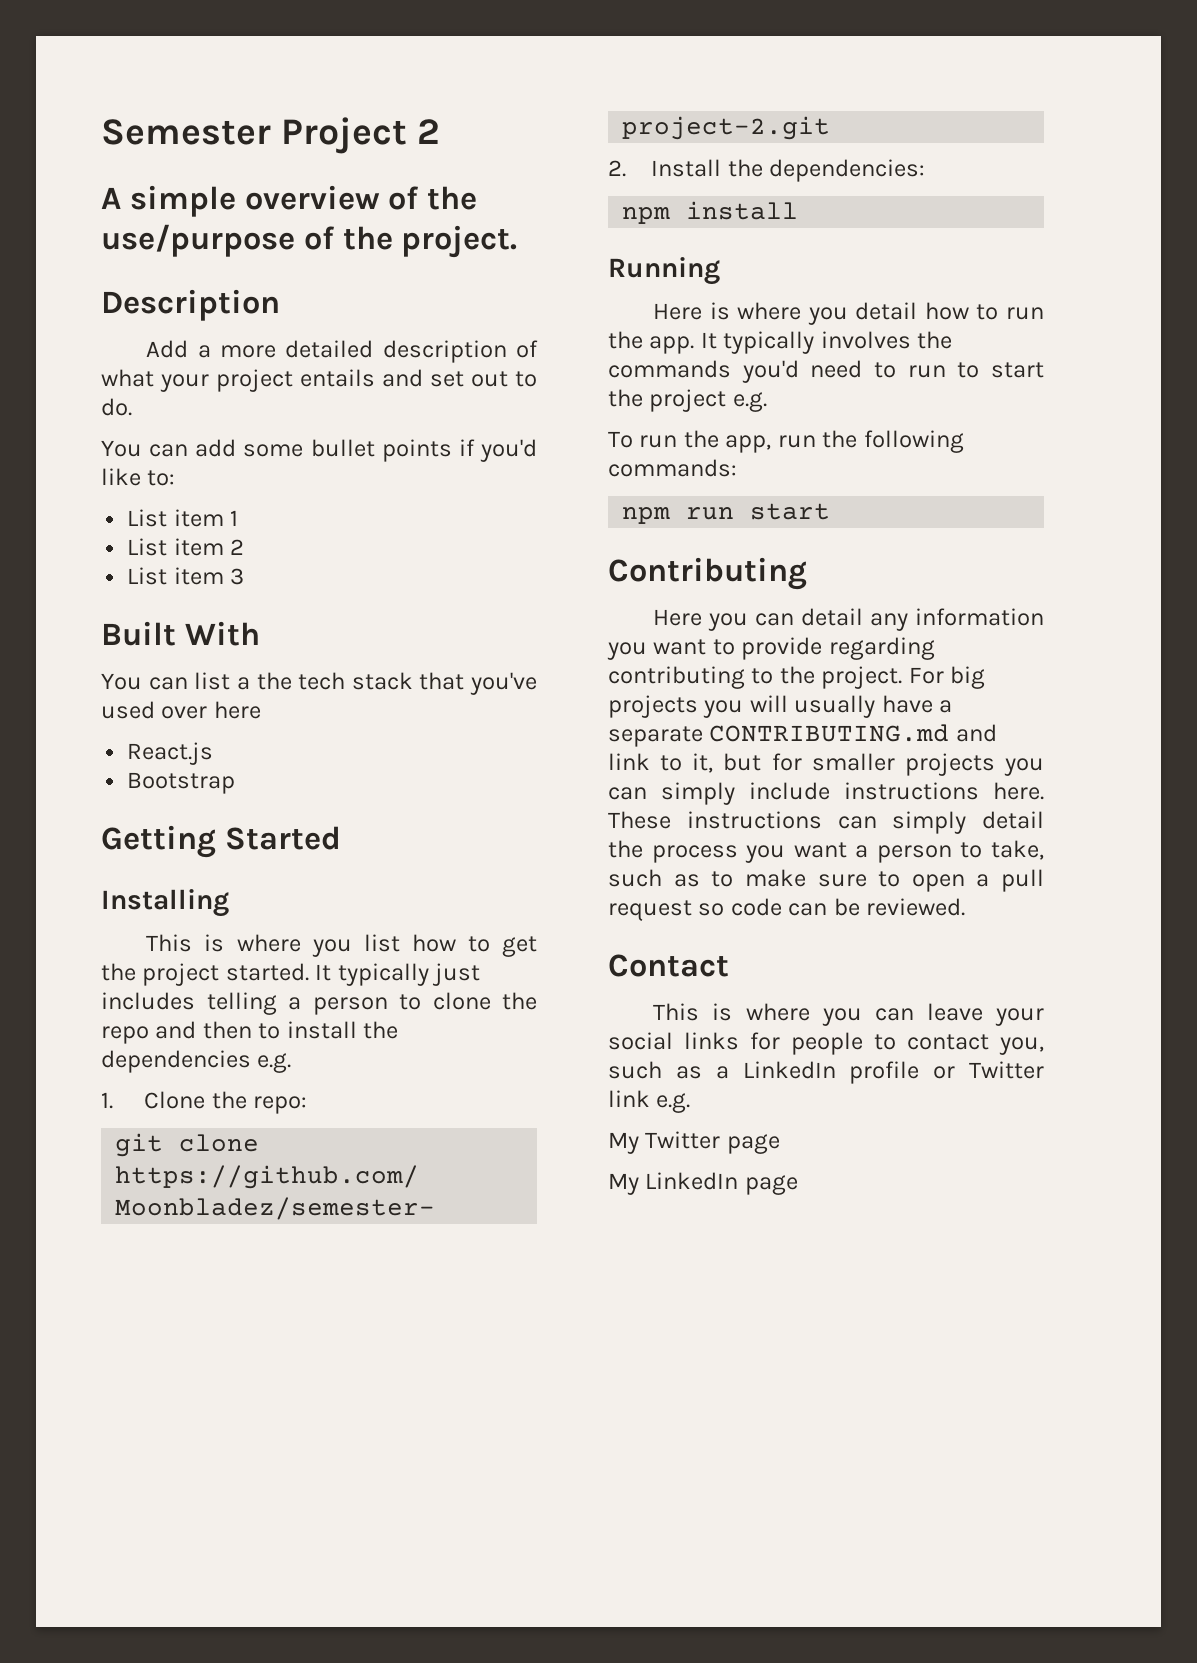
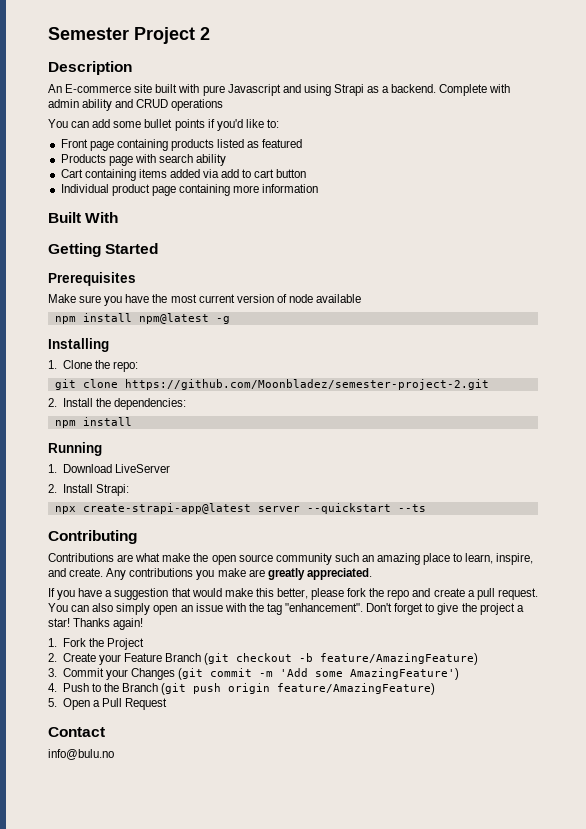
[101,185,478,217] [101,224,518,258] [101,289,280,321] [146,340,538,363] [101,369,537,392] [101,398,132,416] A simple overview of the use/purpose of the project. // Description // Add a more detailed description of what your project entails and set out to do. -> [48,61,132,75] [48,84,511,96] [48,99,224,111] Description // An E-commerce site built with pure Javascript and using Strapi as a backend. Complete with admin ability and CRUD operations
[127,509,239,527] [127,538,245,556] [127,567,245,585] [101,621,260,646] [101,672,537,695] [101,701,261,719] [127,742,214,765] [127,772,236,794] [101,825,341,858] [101,889,229,917] [146,934,537,957] [101,963,481,986] [101,992,537,1015] [101,1021,399,1044] [101,1050,292,1073] List item 1 // List item 2 // List item 3 // Built With // You can list a the tech stack that you've used over here // React.js // Bootstrap // Getting Started // Installing // This is where you list how to get the project started. It typically just includes telling a person to clone the repo and then to install the dependencies e.g. -> [60,139,303,151] [60,154,227,166] [60,169,307,181] [60,184,319,196] [48,212,119,223] [48,243,159,257] [48,272,136,286] [48,294,362,306] [54,313,230,324] [48,338,109,352] Front page containing products listed as featured // Products page with search ability // Cart containing items added via add to cart button // Individual product page containing more information // Built With // Getting Started // Prerequisites // Make sure you have the most current version of node available // npm install npm@latest -g // Installing
[653,302,1044,325] [608,331,953,354] [608,360,1044,383] [608,389,767,412] [608,430,964,453] [608,459,737,477] [622,503,831,524] [608,557,807,590] [653,608,1044,631] [607,637,935,660] [608,666,986,689] [608,695,953,718] [608,724,997,747] [608,753,1044,776] [608,782,1044,805] [608,811,1044,834] [608,840,1044,863] [608,869,1044,892] [608,898,966,921] [608,954,729,977] [653,1003,1044,1026] [608,1032,1044,1055] [608,1061,1044,1084] [608,1090,691,1113] [608,1131,780,1154] [608,1172,798,1195] Here is where you detail how to run the app. It typically involves the commands you'd need to run to start the project e.g. // To run the app, run the following commands: // npm run start // Contributing // Here you can detail any information you want to provide regarding contributing to the project. For big projects you will usually have a separate CONTRIBUTING.md and link to it, but for smaller projects you can simply include instructions here. These instructions can simply detail the process you want a person to take, such as to make sure to open a pull request so code can be reviewed. // Contact // This is where you can leave your social links for people to contact you, such as a LinkedIn profile or Twitter link e.g. // My Twitter page // My LinkedIn page -> [48,464,170,473] [48,484,129,496] [54,503,426,514] [48,530,137,544] [48,553,534,565] [48,568,372,580] [48,588,538,600] [48,603,524,615] [48,618,144,630] [48,638,144,650] [48,653,479,665] [48,668,460,680] [48,683,436,695] [48,698,168,710] [48,727,105,737] [48,749,114,760] 1. Download LiveServer // 2. Install Strapi: // npx create-strapi-app@latest server --quickstart --ts // Contributing // Contributions are what make the open source community such an amazing place to learn, inspire, and create. Any contributions you make are greatly appreciated. // If you have a suggestion that would make this better, please fork the repo and create a pull request. You can also simply open an issue with the tag "enhancement". Don't forget to give the project a star! Thanks again! // 1. Fork the Project // 2. Create your Feature Branch (git checkout -b feature/AmazingFeature) // 3. Commit your Changes (git commit -m 'Add some AmazingFeature') // 4. Push to the Branch (git push origin feature/AmazingFeature) // 5. Open a Pull Request // Contact // info@bulu.no

